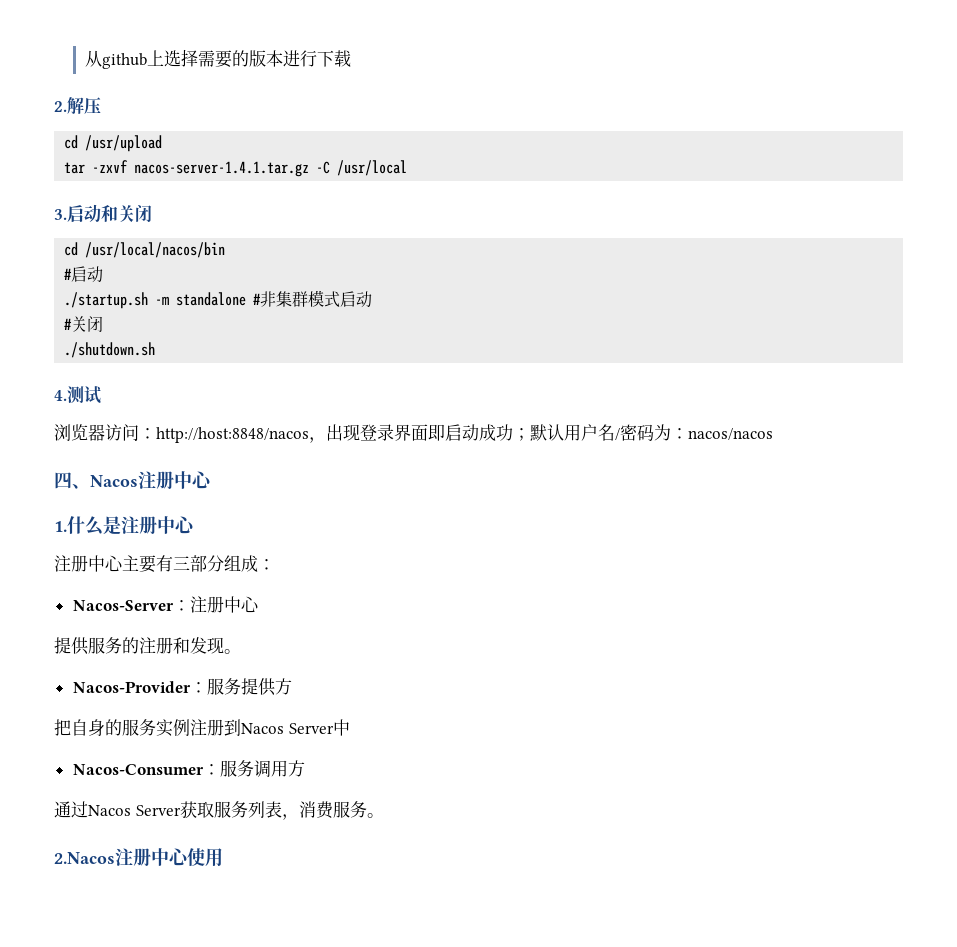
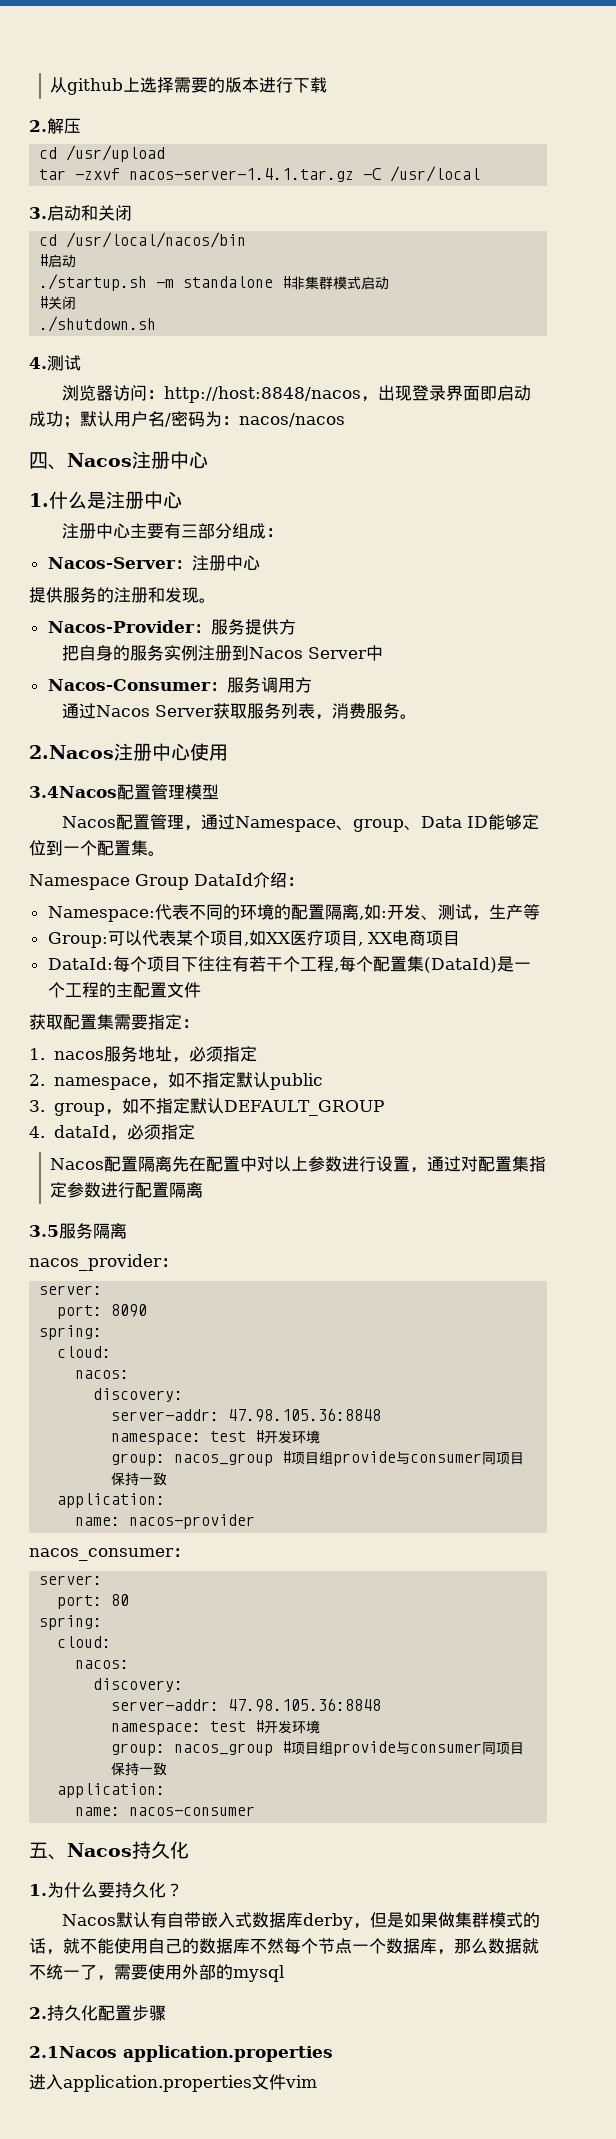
(223, 857) none -> [29,784,219,800] [62,814,540,832] [29,840,165,856] [29,872,304,890] [47,904,540,922] [47,930,460,948] [47,956,531,973] [47,982,201,998] [29,1014,199,1030] [29,1046,257,1063] [29,1072,323,1090] [29,1098,385,1116] [29,1124,195,1141] [50,1156,547,1173] [50,1182,204,1198] [29,1223,127,1239] [29,1254,178,1271] [39,1285,103,1295] [57,1304,148,1319] [39,1325,103,1340] [57,1346,112,1358] [75,1370,130,1379] [93,1388,184,1402] [111,1408,382,1422] [111,1430,321,1445] [111,1451,525,1466] [111,1472,168,1486] [57,1493,166,1508] [75,1514,256,1529] [29,1548,190,1561] [39,1575,103,1585] [57,1594,130,1609] [39,1615,103,1630] [57,1636,112,1648] [75,1660,130,1669] [93,1678,184,1692] [111,1698,382,1712] [111,1720,321,1735] [111,1741,525,1756] [111,1762,168,1776] [57,1783,166,1798] [75,1806,256,1816] [29,1841,189,1860] [29,1882,183,1898] [62,1912,541,1930] [29,1938,539,1955] [29,1964,284,1982] [29,2005,166,2021] [29,2045,333,2062] [29,2074,317,2092] // 3.4Nacos配置管理模型 // Nacos配置管理，通过Namespace、group、Data ID能够定位到一个配置集。 // Namespace Group DataId介绍： // Namespace:代表不同的环境的配置隔离,如:开发、测试，生产等 // Group:可以代表某个项目,如XX医疗项目, XX电商项目 // DataId:每个项目下往往有若干个工程,每个配置集(DataId)是一个工程的主配置文件 // 获取配置集需要指定： // 1. nacos服务地址，必须指定 // 2. namespace，如不指定默认public // 3. group，如不指定默认DEFAULT_GROUP // 4. dataId，必须指定 // Nacos配置隔离先在配置中对以上参数进行设置，通过对配置集指定参数进行配置隔离 // 3.5服务隔离 // nacos_provider： // server: // port: 8090 // spring: // cloud: // nacos: // discovery: // server-addr: 47.98.105.36:8848 // namespace: test #开发环境 // group: nacos_group #项目组provide与consumer同项目保持一致 // application: // name: nacos-provider // nacos_consumer： // server: // port: 80 // spring: // cloud: // nacos: // discovery: // server-addr: 47.98.105.36:8848 // namespace: test #开发环境 // group: nacos_group #项目组provide与consumer同项目保持一致 // application: // name: nacos-consumer // 五、Nacos持久化 // 1.为什么要持久化？ // Nacos默认有自带嵌入式数据库derby，但是如果做集群模式的话，就不能使用自己的数据库不然每个节点一个数据库，那么数据就不统一了，需要使用外部的mysql // 2.持久化配置步骤 // 2.1Nacos application.properties // 进入application.properties文件vim

